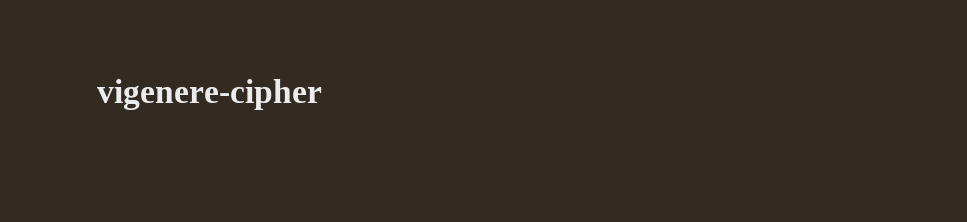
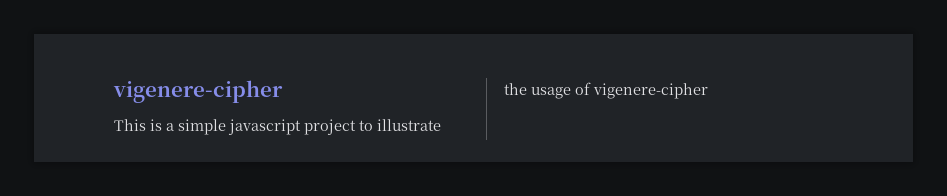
[97,79,322,110] vigenere-cipher -> [113,80,283,103] [114,119,441,135] [504,82,708,99] vigenere-cipher // This is a simple javascript project to illustrate the usage of vigenere-cipher

